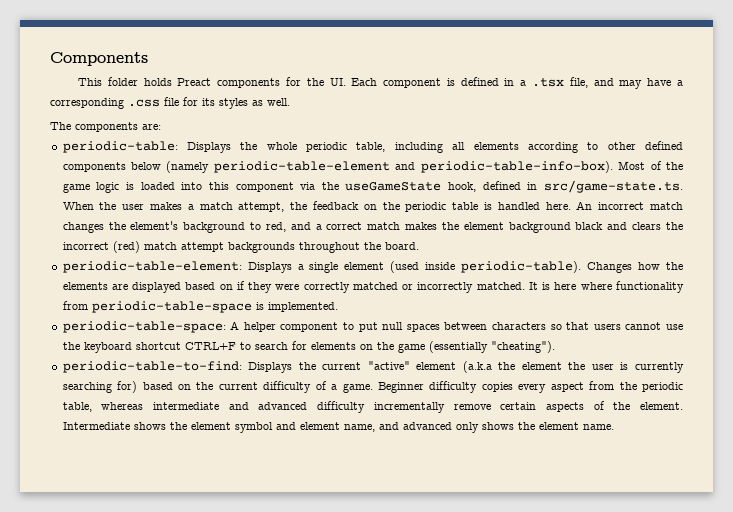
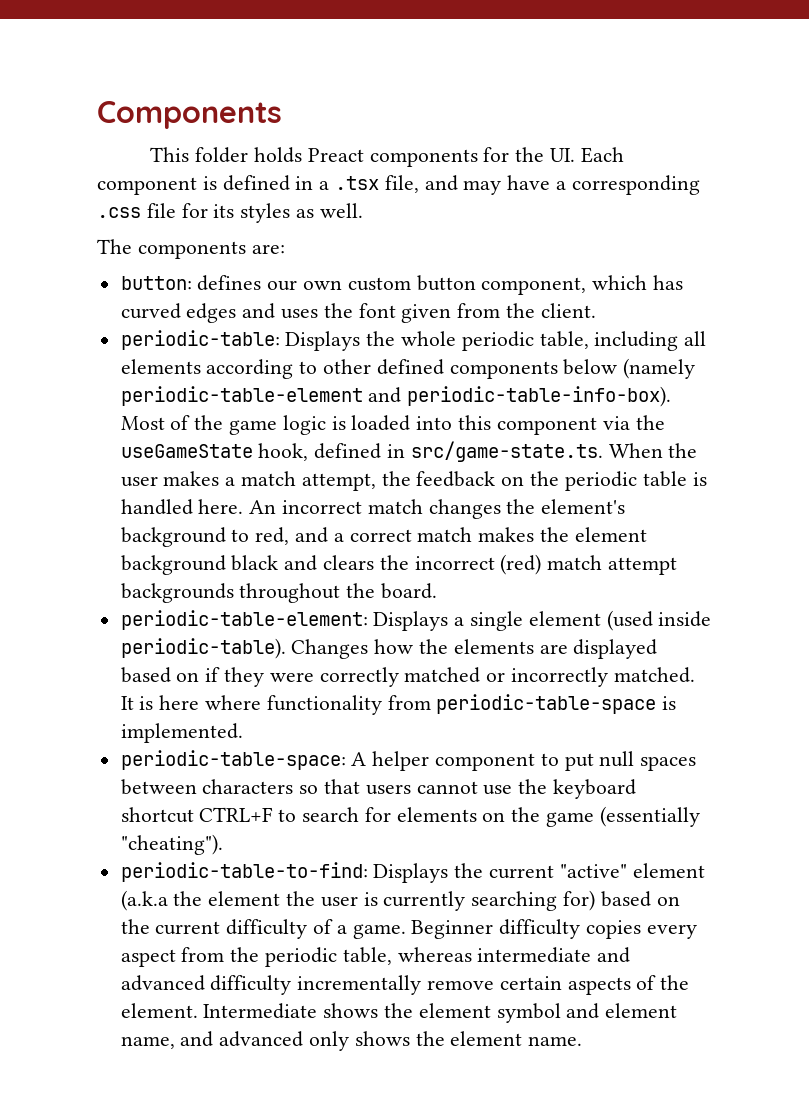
(161, 127) none -> [120,275,684,295] [120,303,596,323] // button: defines our own custom button component, which has curved edges and uses the font given from the client.

